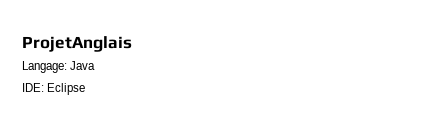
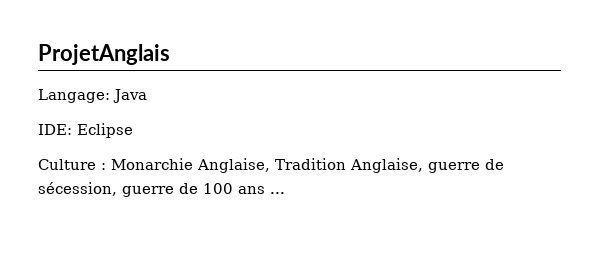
(86, 89) none -> [38,158,504,173] [38,182,285,197] // Culture : Monarchie Anglaise, Tradition Anglaise, guerre de sécession, guerre de 100 ans ...

